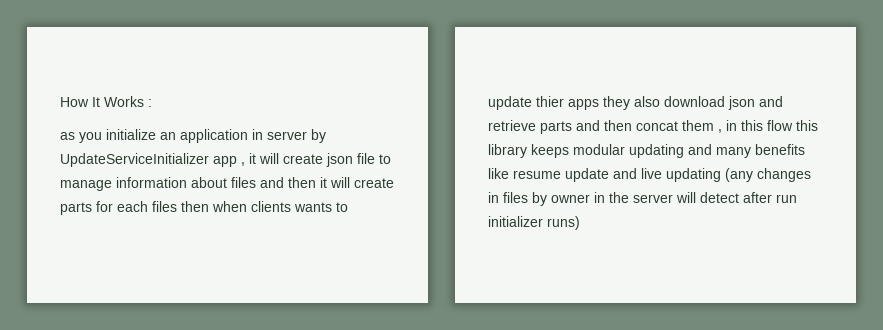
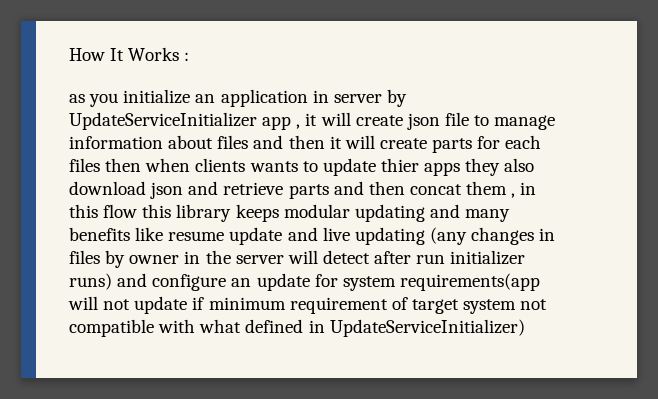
(580, 223) none -> [117,273,540,291] [68,296,548,314] [69,319,525,337] and configure an update for system requirements(app will not update if minimum requirement of target system not compatible with what defined in UpdateServiceInitializer)

